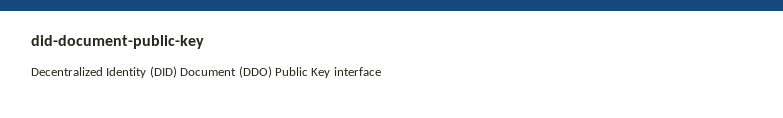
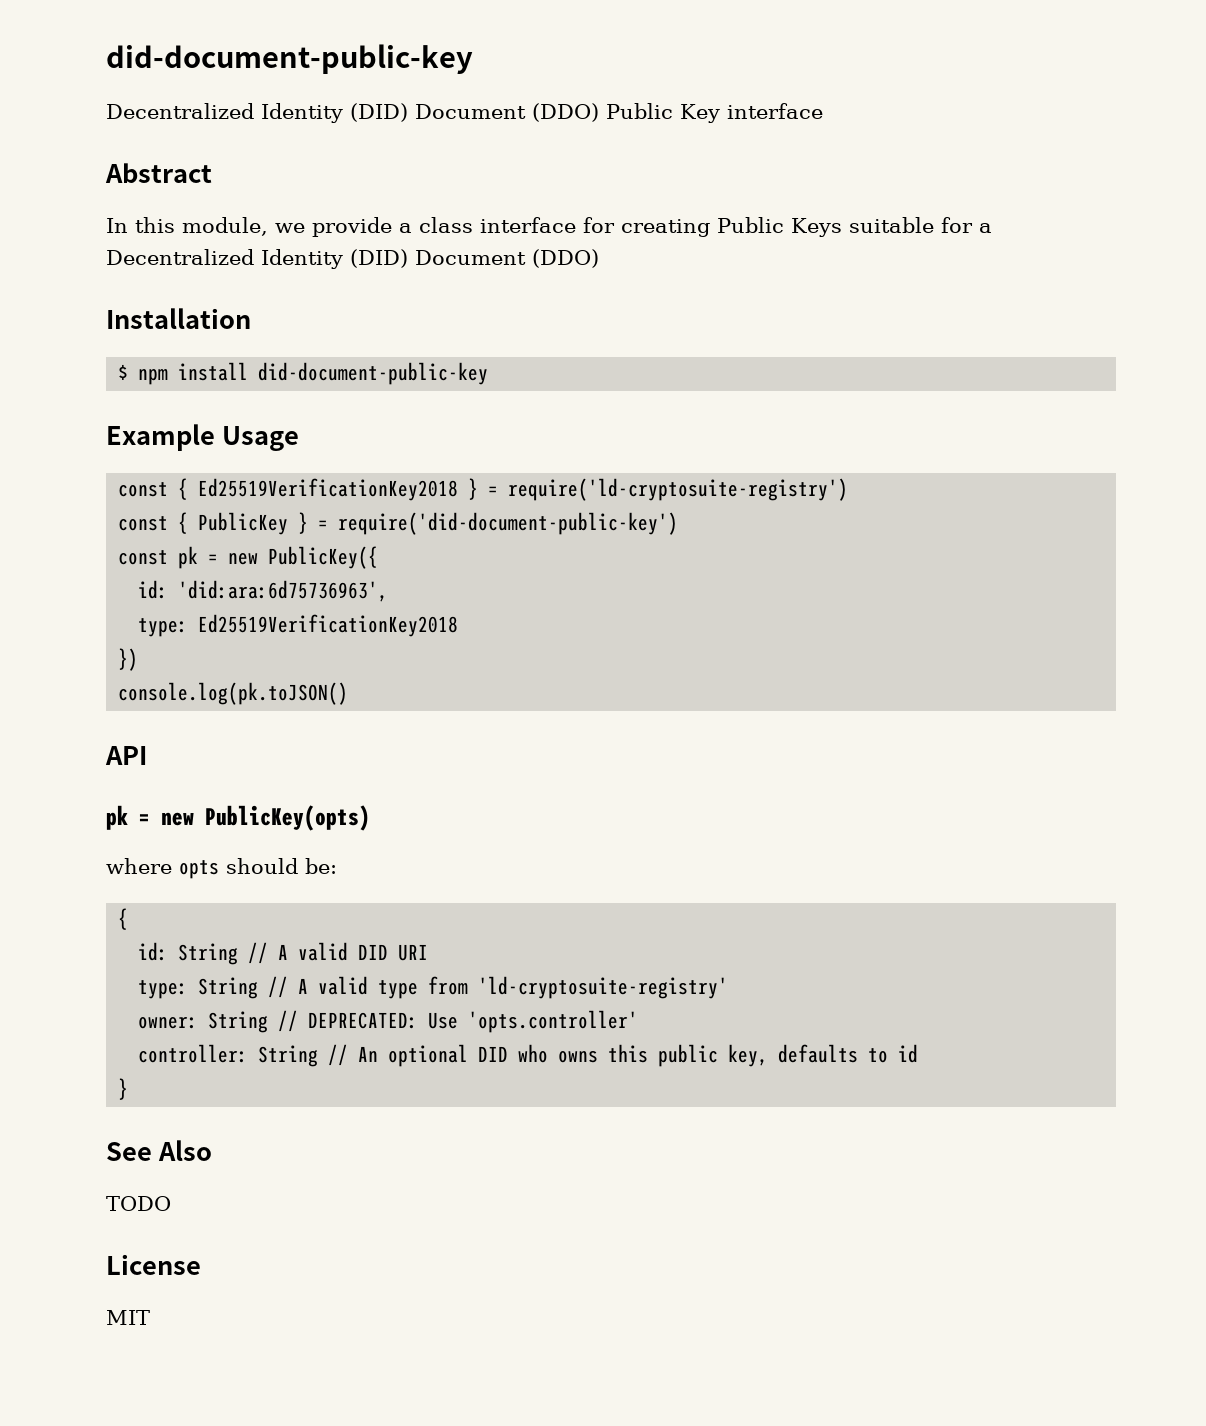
(381, 71) none -> [105,163,212,183] [106,217,992,237] [106,249,599,269] [106,308,251,329] [118,362,489,385] [106,424,299,451] [118,478,849,501] [118,512,679,535] [118,546,379,569] [138,580,389,602] [138,614,459,637] [118,648,139,671] [118,682,349,705] [105,746,147,765] [106,805,370,831] [106,858,337,879] [118,908,129,930] [138,942,429,965] [138,976,729,999] [138,1010,639,1033] [138,1044,919,1067] [118,1078,129,1100] [106,1140,212,1161] [106,1196,171,1211] [106,1254,201,1275] [106,1310,150,1325] // Abstract // In this module, we provide a class interface for creating Public Keys suitable for a Decentralized Identity (DID) Document (DDO) // Installation // $ npm install did-document-public-key // Example Usage // const { Ed25519VerificationKey2018 } = require('ld-cryptosuite-registry') // const { PublicKey } = require('did-document-public-key') // const pk = new PublicKey({ // id: 'did:ara:6d75736963', // type: Ed25519VerificationKey2018 // }) // console.log(pk.toJSON() // API // pk = new PublicKey(opts) // where opts should be: // { // id: String // A valid DID URI // type: String // A valid type from 'ld-cryptosuite-registry' // owner: String // DEPRECATED: Use 'opts.controller' // controller: String // An optional DID who owns this public key, defaults to id // } // See Also // TODO // License // MIT

